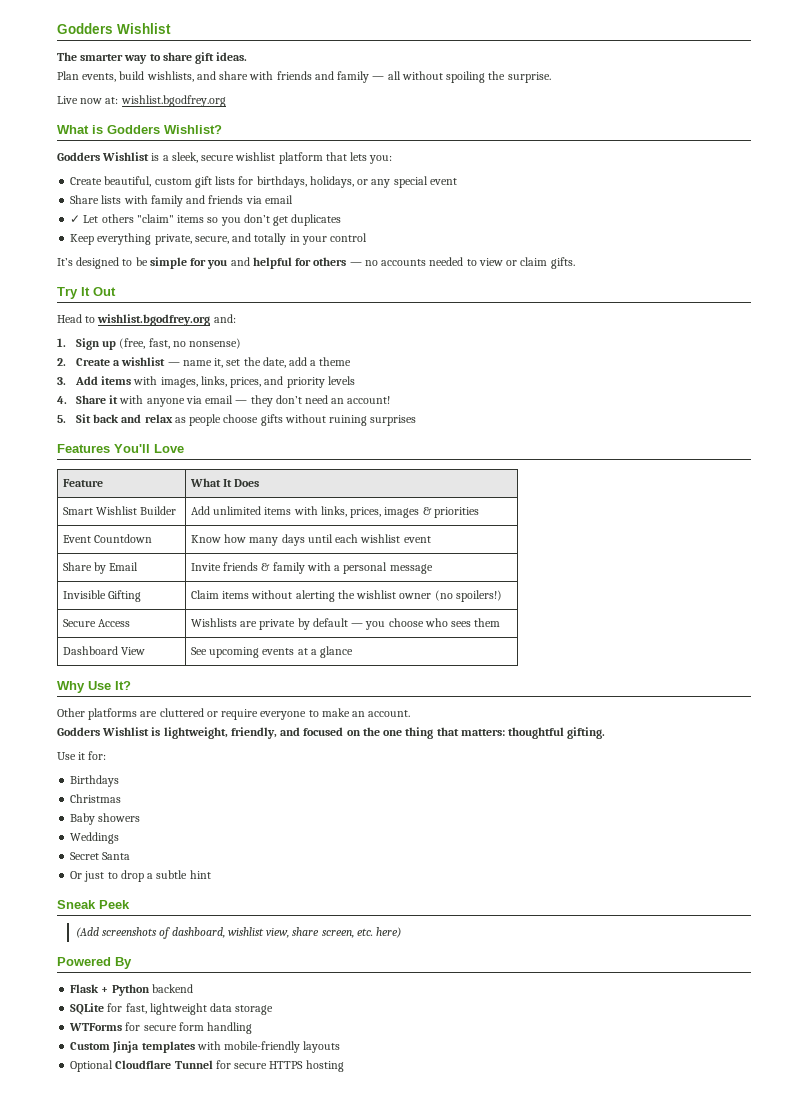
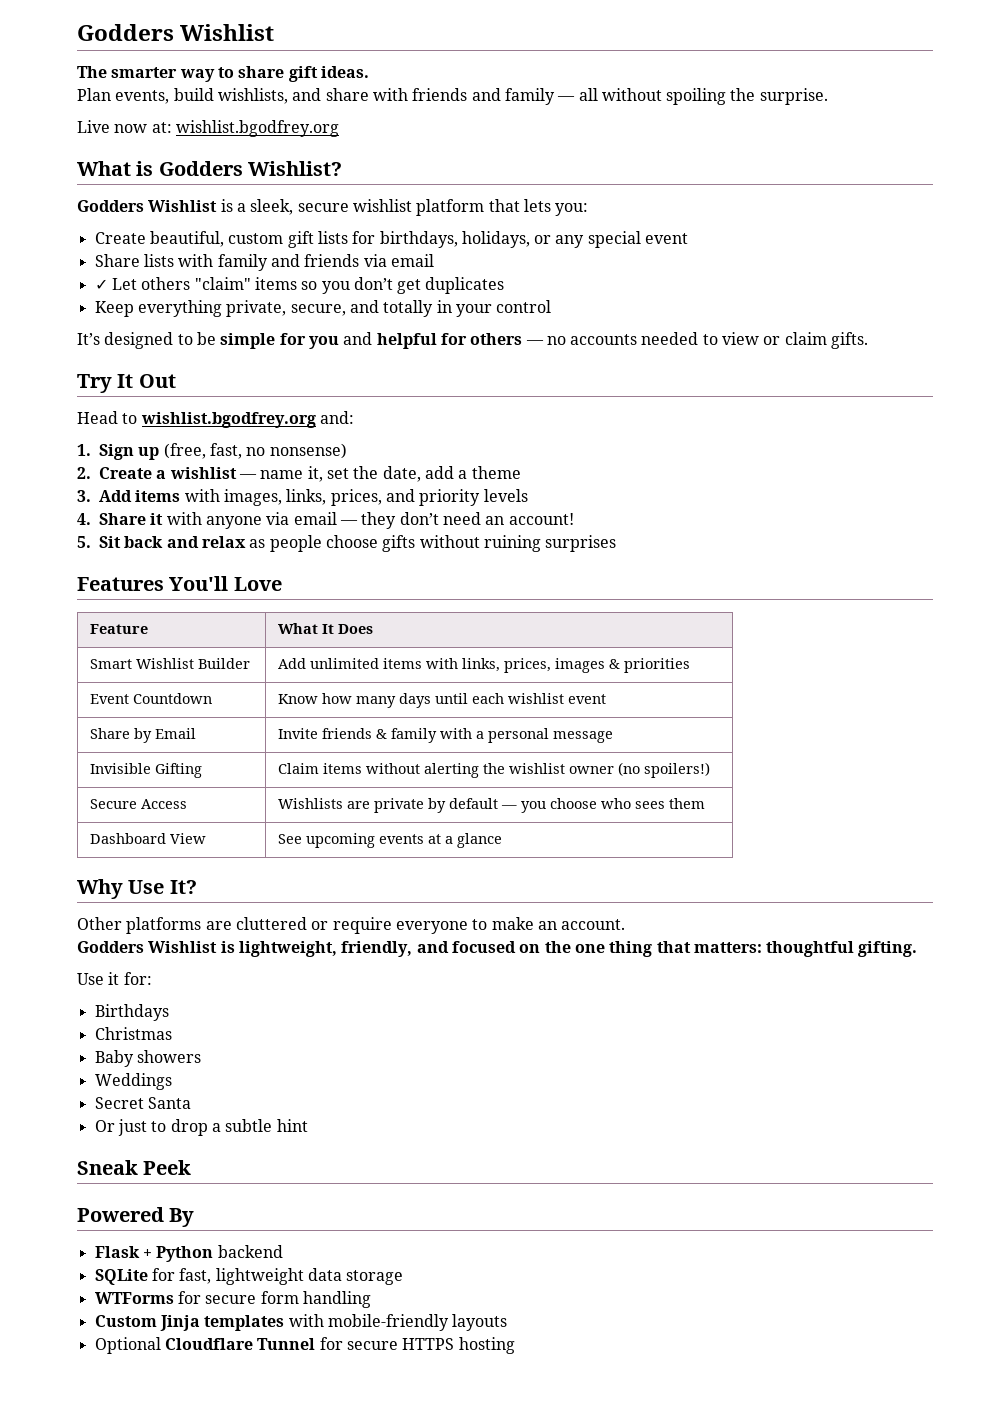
[75,927,401,939] // (Add screenshots of dashboard, wishlist view, share screen, etc. here) -> (192, 1167) none

